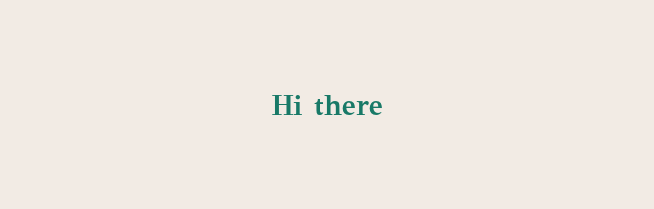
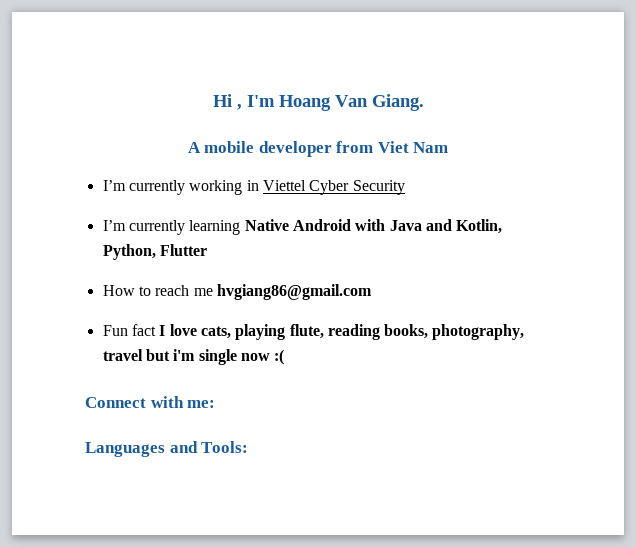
[314,95,383,116] there -> [236,94,424,111] [187,141,449,157] [102,180,405,195] [102,219,503,235] [102,244,207,260] [102,284,372,300] [102,324,525,340] [102,349,285,365] [85,396,216,408] [85,441,249,457] , I'm Hoang Van Giang. // A mobile developer from Viet Nam // I’m currently working in Viettel Cyber Security // I’m currently learning Native Android with Java and Kotlin, Python, Flutter // How to reach me hvgiang86@gmail.com // Fun fact I love cats, playing flute, reading books, photography, travel but i'm single now :( // Connect with me: // Languages and Tools:

